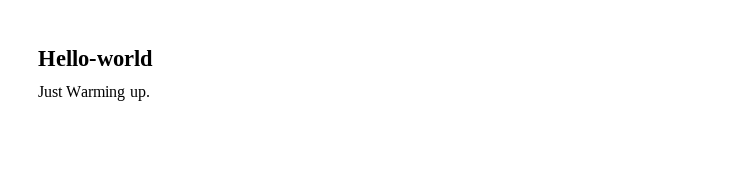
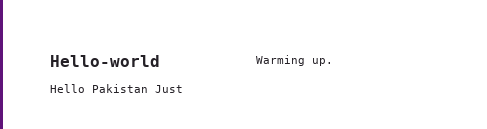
(153, 58) none -> [50,84,148,93] Hello Pakistan

